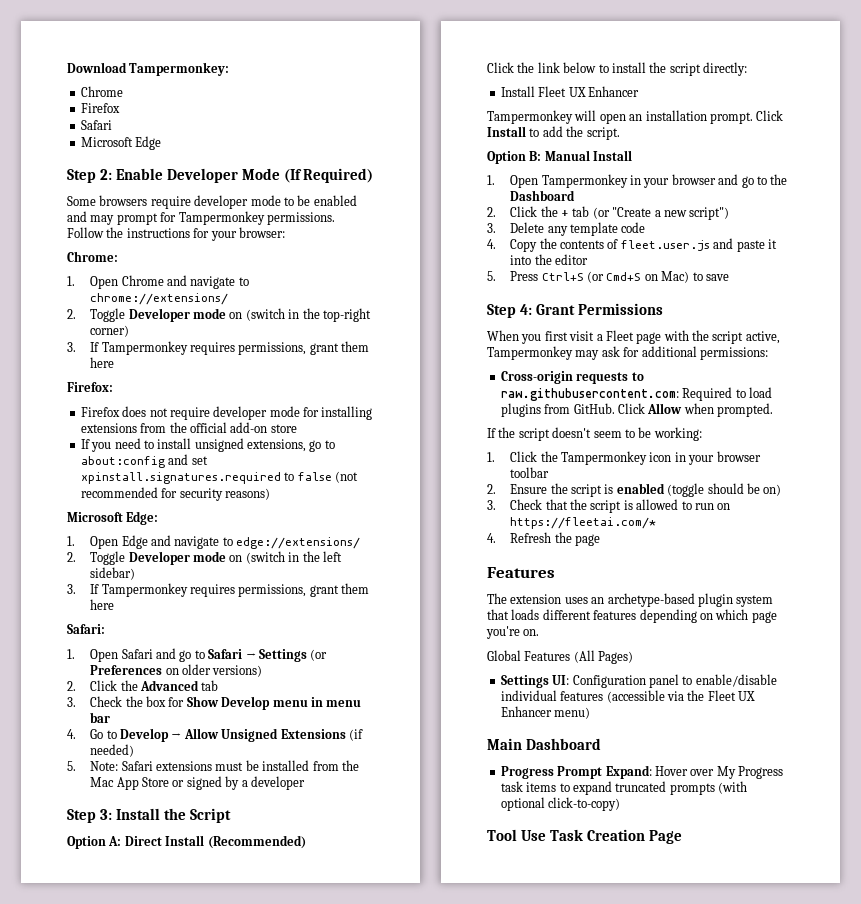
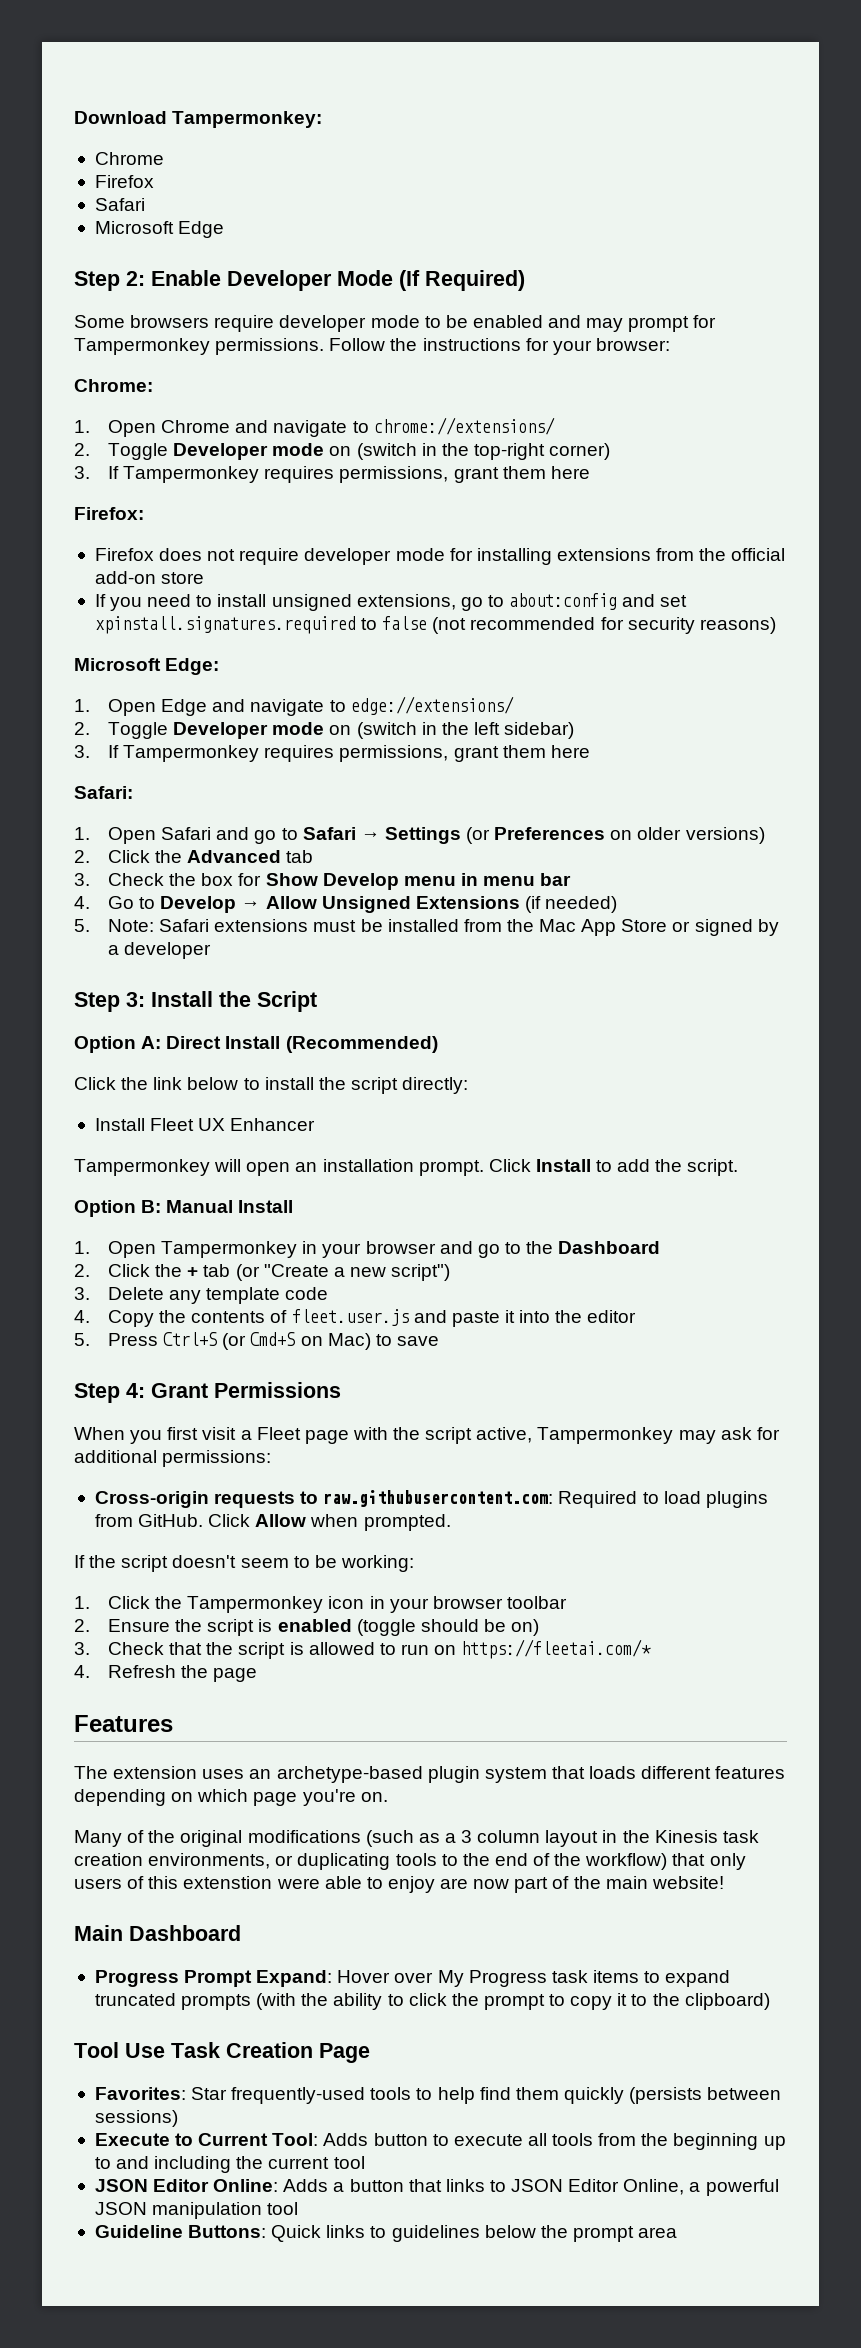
[487,650,634,664] [500,674,777,688] [500,690,755,703] [500,706,591,719] Global Features (All Pages) // Settings UI: Configuration panel to enable/disable individual features (accessible via the Fleet UX Enhancer menu) -> [74,1830,759,1847] [74,1853,746,1870] [74,1876,724,1893] Many of the original modifications (such as a 3 column layout in the Kinesis task creation environments, or duplicating tools to the end of the workflow) that only users of this extenstion were able to enjoy are now part of the main website!
[500,797,621,811] optional click-to-copy) -> [301,1993,770,2010] the ability to click the prompt to copy it to the clipboard)
(682, 837) none -> [94,2087,782,2104] [94,2110,178,2127] [94,2133,786,2150] [94,2156,365,2173] [94,2179,779,2196] [94,2202,299,2219] [94,2225,678,2242] // Favorites: Star frequently-used tools to help find them quickly (persists between sessions) // Execute to Current Tool: Adds button to execute all tools from the beginning up to and including the current tool // JSON Editor Online: Adds a button that links to JSON Editor Online, a powerful JSON manipulation tool // Guideline Buttons: Quick links to guidelines below the prompt area

